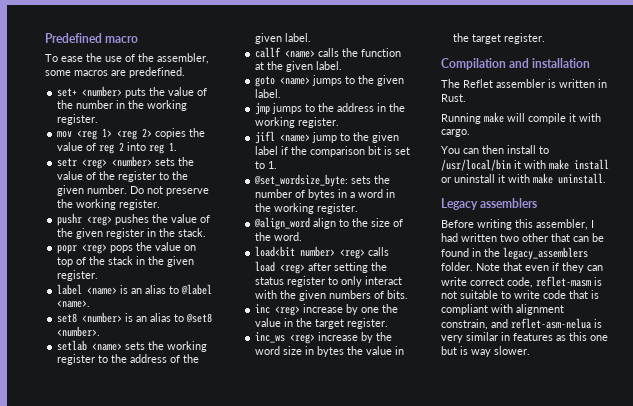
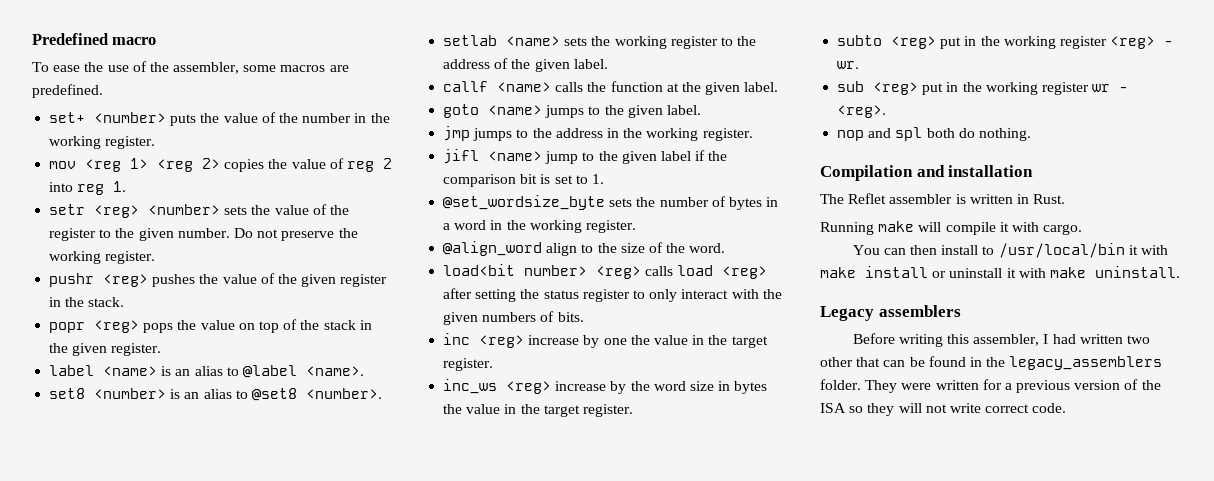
[254,174,349,187] @set_wordsize_byte: -> [443,195,606,210] @set_wordsize_byte
(546, 38) none -> [837,35,1174,49] [837,61,860,69] [837,81,1129,95] [837,105,887,118] [837,127,1031,141] // subto <reg> put in the working register <reg> - wr. // sub <reg> put in the working register wr - <reg>. // nop and spl both do nothing.
[476,262,603,273] [441,276,602,288] [441,290,599,299] [441,304,564,315] [441,318,602,330] [441,332,608,343] [441,346,530,357] Note that even if they can write correct code, reflet-masm is not suitable to write code that is compliant with alignment constrain, and reflet-asm-nelua is very similar in features as this one but is way slower. -> [865,379,1161,393] [820,403,1067,416] They were written for a previous version of the ISA so they will not write correct code.

